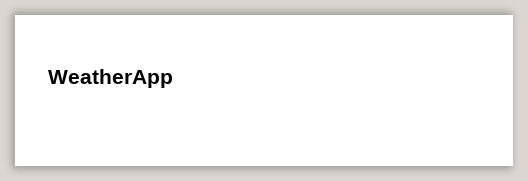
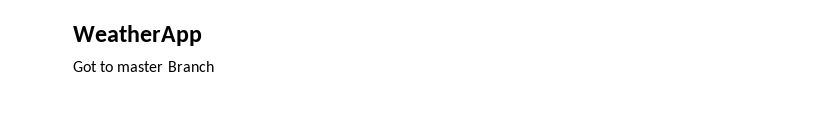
(173, 78) none -> [73,61,214,72] // Got to master Branch

